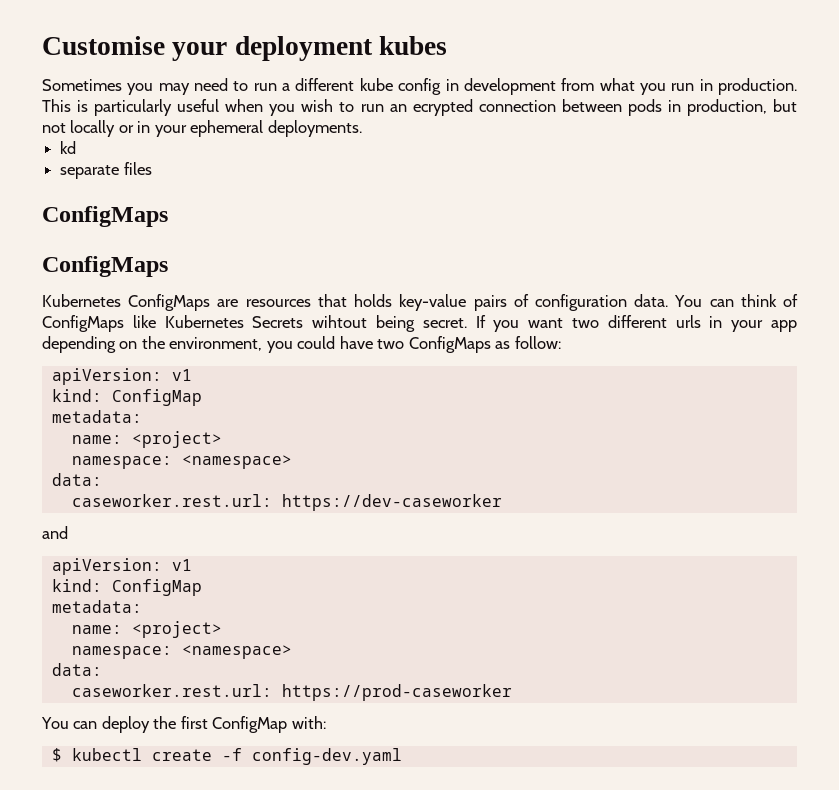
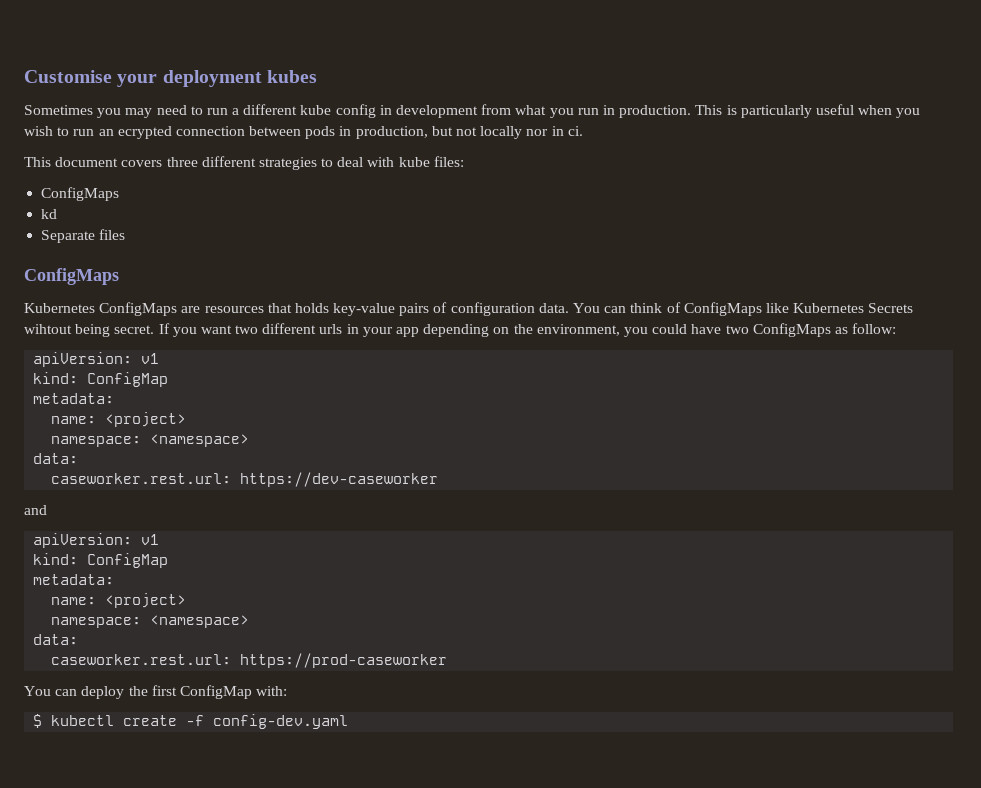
[118,120,362,137] or in your ephemeral deployments. -> [526,126,583,136] [24,156,464,170] [41,187,120,201] nor in ci. // This document covers three different strategies to deal with kube files: // ConfigMaps
[60,165,120,179] separate -> [41,230,96,243] Separate
[42,256,168,277] // ConfigMaps -> (119, 276) none

